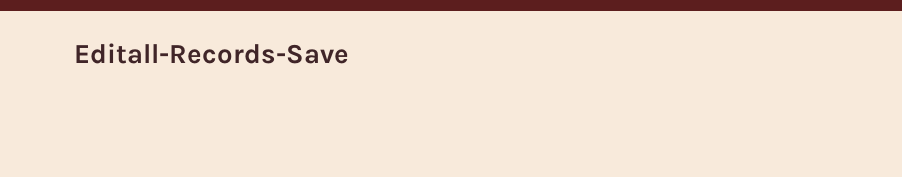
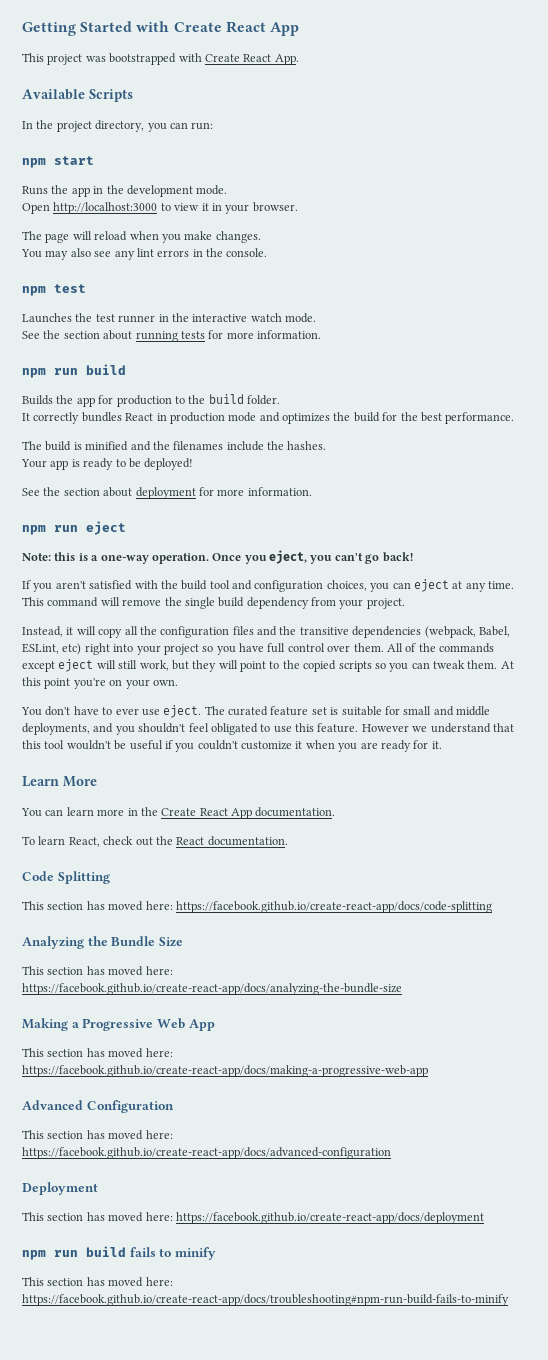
[74,43,349,64] Editall-Records-Save -> [22,21,299,36] [22,53,299,65] [22,89,133,102] [22,120,214,132] [22,156,94,168] [22,185,228,197] [22,202,298,214] [22,231,261,243] [21,248,268,260] [22,284,86,296] [22,313,316,323] [22,330,321,342] [22,364,126,378] [22,394,280,407] [22,412,515,424] [22,441,327,451] [21,458,194,470] [22,487,312,499] [22,521,126,535] [22,550,413,564] [22,579,514,592] [22,597,405,609] [22,626,510,638] [22,643,494,655] [22,659,514,672] [22,677,178,689] [21,705,490,718] [22,723,514,735] [22,740,442,752] [22,776,97,787] [21,807,336,819] [22,836,288,847] [22,871,110,884] [22,901,492,913] [22,936,183,949] [22,966,173,976] [22,983,402,995] [22,1018,215,1031] [22,1048,173,1058] [22,1065,428,1077] [22,1100,174,1113] [22,1130,173,1140] [22,1147,391,1159] [22,1182,98,1195] [22,1212,484,1224] [22,1246,216,1260] [22,1277,173,1287] [22,1294,509,1306] Getting Started with Create React App // This project was bootstrapped with Create React App. // Available Scripts // In the project directory, you can run: // npm start // Runs the app in the development mode. // Open http://localhost:3000 to view it in your browser. // The page will reload when you make changes. // You may also see any lint errors in the console. // npm test // Launches the test runner in the interactive watch mode. // See the section about running tests for more information. // npm run build // Builds the app for production to the build folder. // It correctly bundles React in production mode and optimizes the build for the best performance. // The build is minified and the filenames include the hashes. // Your app is ready to be deployed! // See the section about deployment for more information. // npm run eject // Note: this is a one-way operation. Once you eject, you can't go back! // If you aren't satisfied with the build tool and configuration choices, you can eject at any time. This command will remove the single build dependency from your project. // Instead, it will copy all the configuration files and the transitive dependencies (webpack, Babel, ESLint, etc) right into your project so you have full control over them. All of the commands except eject will still work, but they will point to the copied scripts so you can tweak them. At this point you're on your own. // You don't have to ever use eject. The curated feature set is suitable for small and middle deployments, and you shouldn't feel obligated to use this feature. However we understand that this tool wouldn't be useful if you couldn't customize it when you are ready for it. // Learn More // You can learn more in the Create React App documentation. // To learn React, check out the React documentation. // Code Splitting // This section has moved here: https://facebook.github.io/create-react-app/docs/code-splitting // Analyzing the Bundle Size // This section has moved here: https://facebook.github.io/create-react-app/docs/analyzing-the-bundle-size // Making a Progressive Web App // This section has moved here: https://facebook.github.io/create-react-app/docs/making-a-progressive-web-app // Advanced Configuration // This section has moved here: https://facebook.github.io/create-react-app/docs/advanced-configuration // Deployment // This section has moved here: https://facebook.github.io/create-react-app/docs/deployment // npm run build fails to minify // This section has moved here: https://facebook.github.io/create-react-app/docs/troubleshooting#npm-run-build-fails-to-minify

